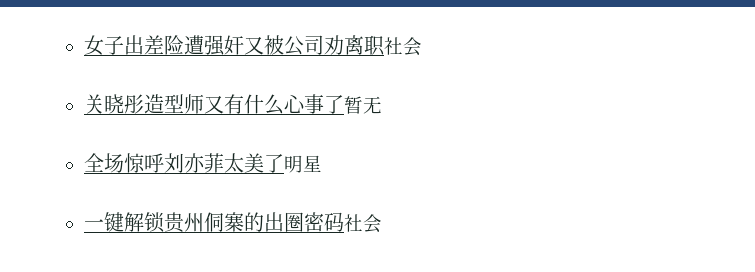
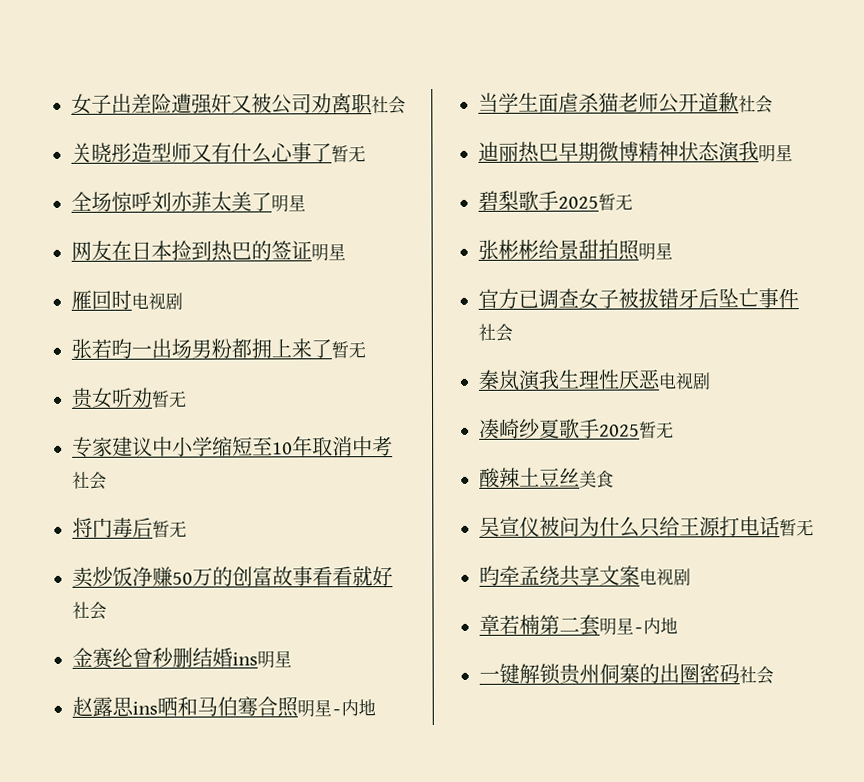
(322, 163) none -> [71,240,346,262] [71,289,183,310] [71,338,366,359] [71,387,187,409] [72,436,393,458] [72,471,107,490] [72,517,187,538] [72,566,393,588] [72,601,107,620] [72,647,292,669] [72,696,376,718] [478,92,773,114] [478,141,793,163] [478,190,633,211] [478,239,673,261] [478,288,799,310] [478,323,513,342] [478,369,710,391] [479,418,674,439] [479,467,614,488] [479,516,814,538] [479,565,691,587] [479,614,678,636] // 网友在日本捡到热巴的签证明星 // 雁回时电视剧 // 张若昀一出场男粉都拥上来了暂无 // 贵女听劝暂无 // 专家建议中小学缩短至10年取消中考社会 // 将门毒后暂无 // 卖炒饭净赚50万的创富故事看看就好社会 // 金赛纶曾秒删结婚ins明星 // 赵露思ins晒和马伯骞合照明星-内地 // 当学生面虐杀猫老师公开道歉社会 // 迪丽热巴早期微博精神状态演我明星 // 碧梨歌手2025暂无 // 张彬彬给景甜拍照明星 // 官方已调查女子被拔错牙后坠亡事件社会 // 秦岚演我生理性厌恶电视剧 // 凑崎纱夏歌手2025暂无 // 酸辣土豆丝美食 // 吴宣仪被问为什么只给王源打电话暂无 // 昀牵孟绕共享文案电视剧 // 章若楠第二套明星-内地

